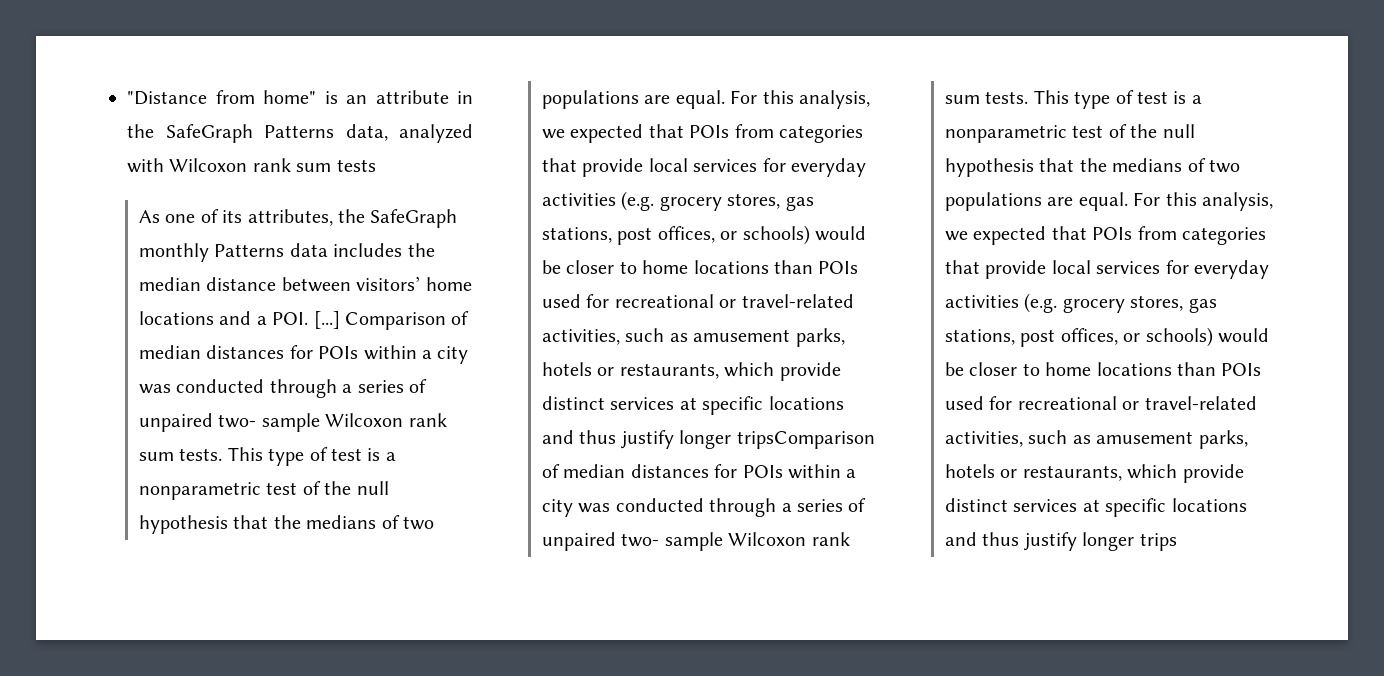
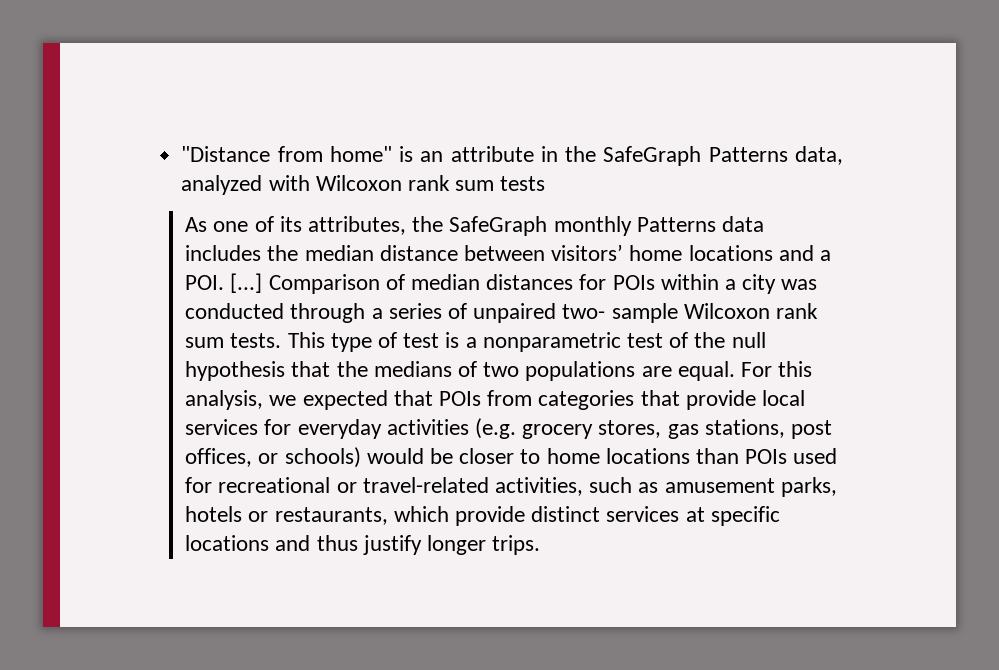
[736,431,875,449] [542,464,857,479] [542,498,867,517] [542,532,850,551] [945,90,1202,109] [945,124,1195,143] [945,158,1241,177] [945,192,1274,211] [945,226,1267,245] [945,260,1270,279] [945,293,1217,313] [945,327,1270,347] [945,362,1262,376] [945,396,1257,410] [945,430,1248,449] [945,464,1244,483] [945,498,1247,517] [945,532,1177,551] tripsComparison of median distances for POIs within a city was conducted through a series of unpaired two- sample Wilcoxon rank sum tests. This type of test is a nonparametric test of the null hypothesis that the medians of two populations are equal. For this analysis, we expected that POIs from categories that provide local services for everyday activities (e.g. grocery stores, gas stations, post offices, or schools) would be closer to home locations than POIs used for recreational or travel-related activities, such as amusement parks, hotels or restaurants, which provide distinct services at specific locations and thus justify longer trips -> [492,535,541,555] trips.

